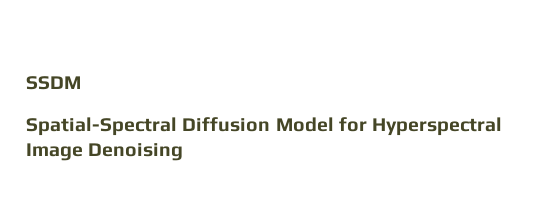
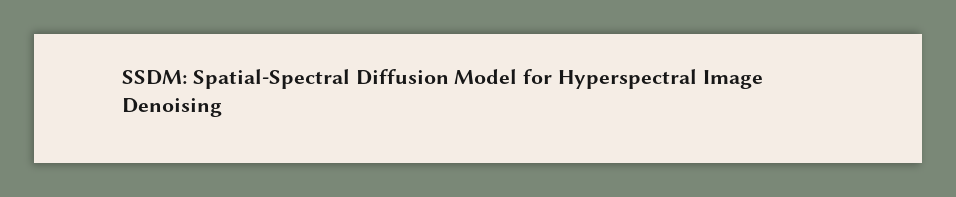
[26,76,81,90] SSDM // -> [122,70,187,85] SSDM:

